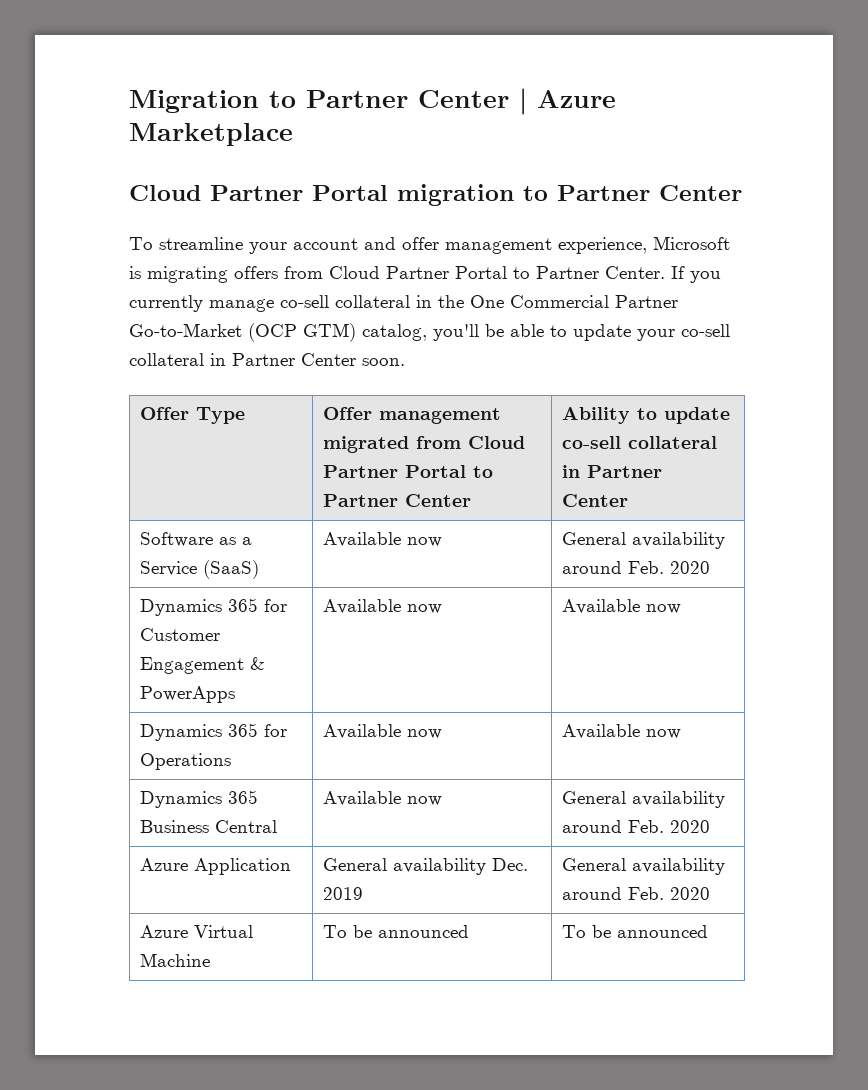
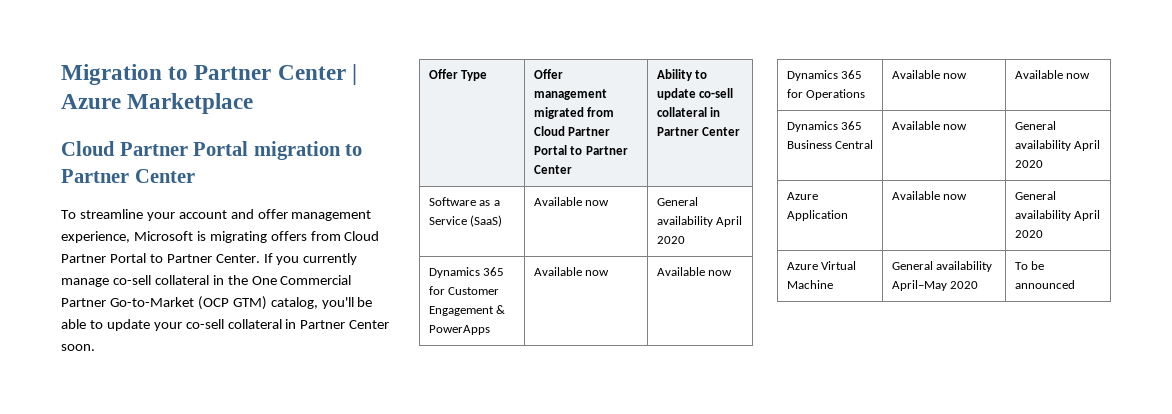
[561,561,664,574] around Feb. -> [716,216,743,227] April
[561,820,664,833] around Feb. -> [1074,140,1101,151] April
[322,858,528,875] [322,887,363,900] [561,858,725,875] [561,887,664,900] General availability Dec. 2019 | General availability around Feb. -> [891,191,968,200] [1014,191,1056,200] [1014,210,1101,221] Available now | General availability April
[322,925,469,938] To be announced -> [891,261,993,272] [891,280,979,291] General availability April–May 2020

